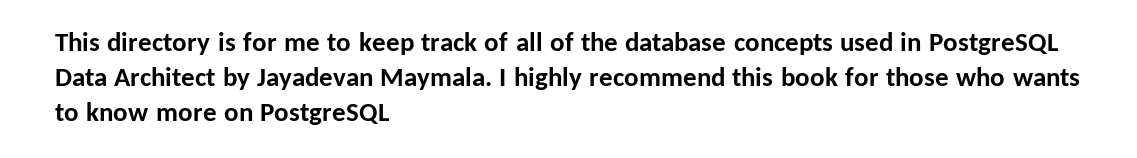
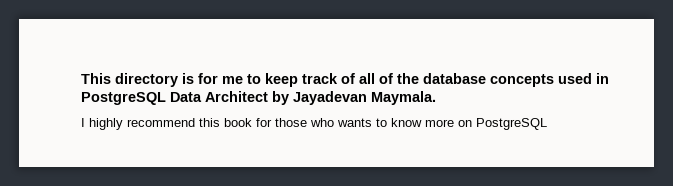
(493, 78) none -> (436, 98) //

